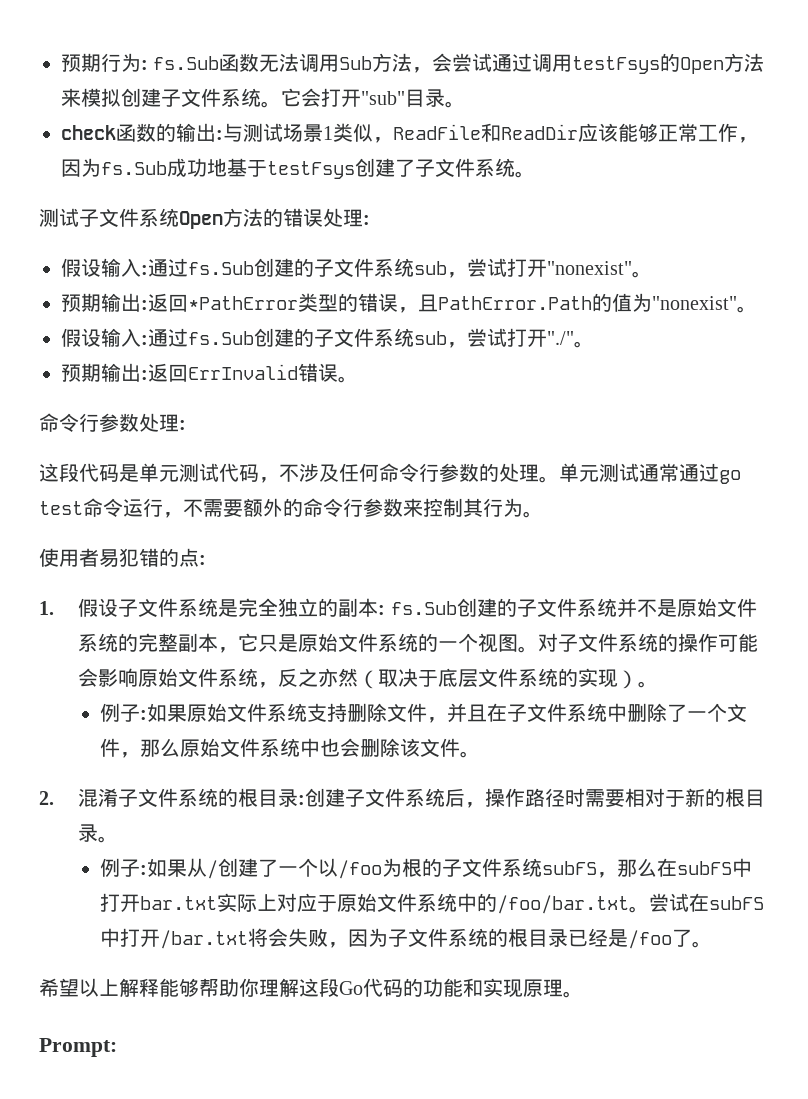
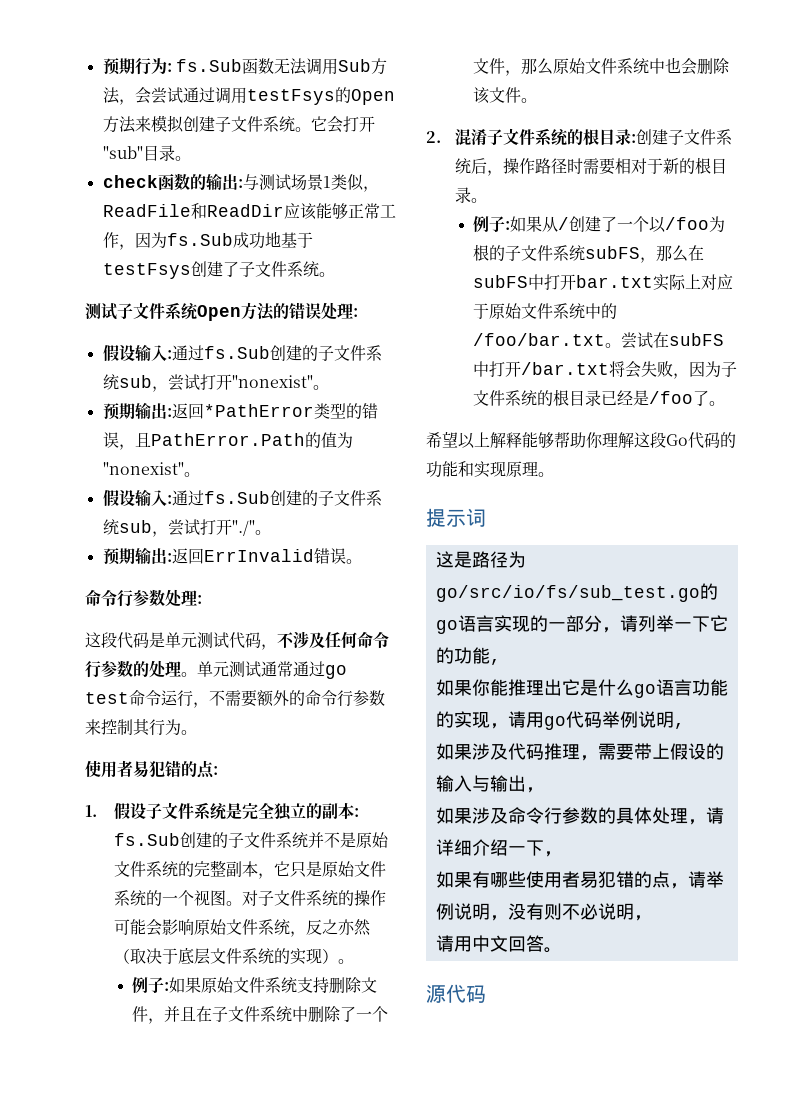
[39,1038,117,1057] Prompt: -> [426,508,486,527] [435,551,526,568] [435,583,718,602] [435,615,728,634] [435,647,501,665] [435,679,728,698] [435,711,685,730] [435,743,724,761] [435,775,544,793] [435,807,724,825] [435,839,562,857] [435,871,724,889] [435,903,652,921] [435,935,562,953] [426,984,486,1003] 提示词 // 这是路径为go/src/io/fs/sub_test.go的go语言实现的一部分，请列举一下它的功能, // 如果你能推理出它是什么go语言功能的实现，请用go代码举例说明, // 如果涉及代码推理，需要带上假设的输入与输出， // 如果涉及命令行参数的具体处理，请详细介绍一下， // 如果有哪些使用者易犯错的点，请举例说明，没有则不必说明， // 请用中文回答。 // 源代码

